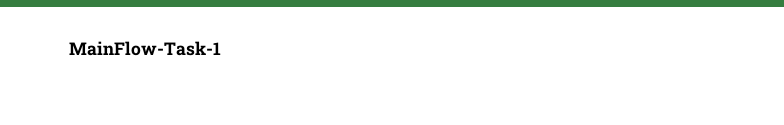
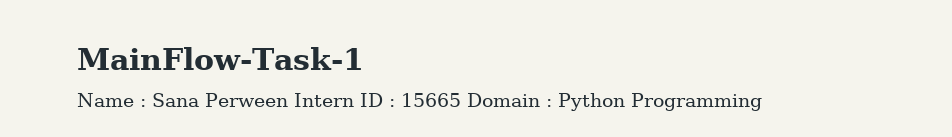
(221, 48) none -> [77,93,762,111] // Name : Sana Perween Intern ID : 15665 Domain : Python Programming

